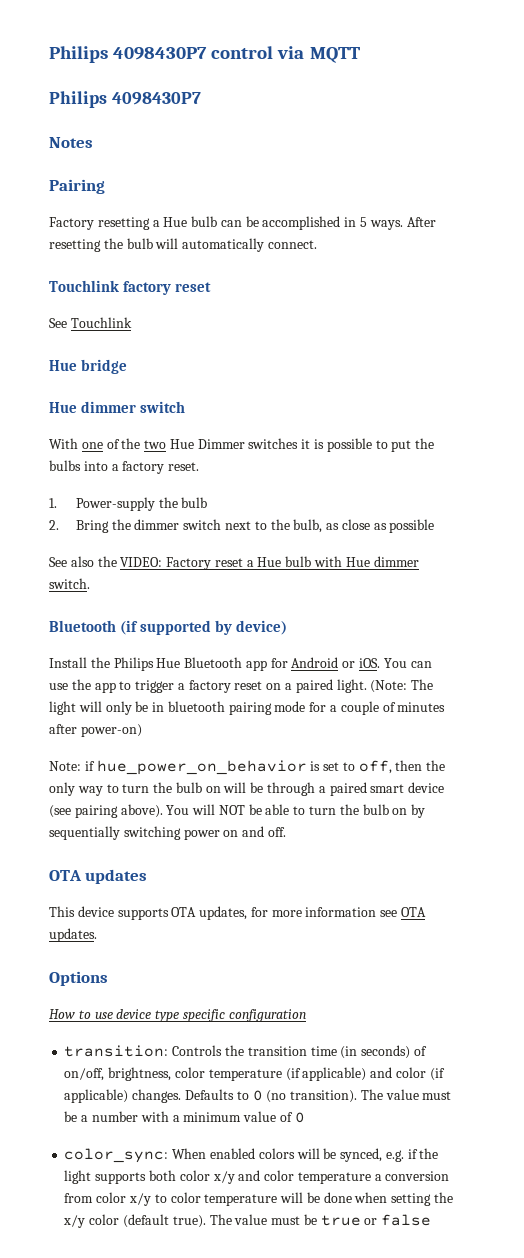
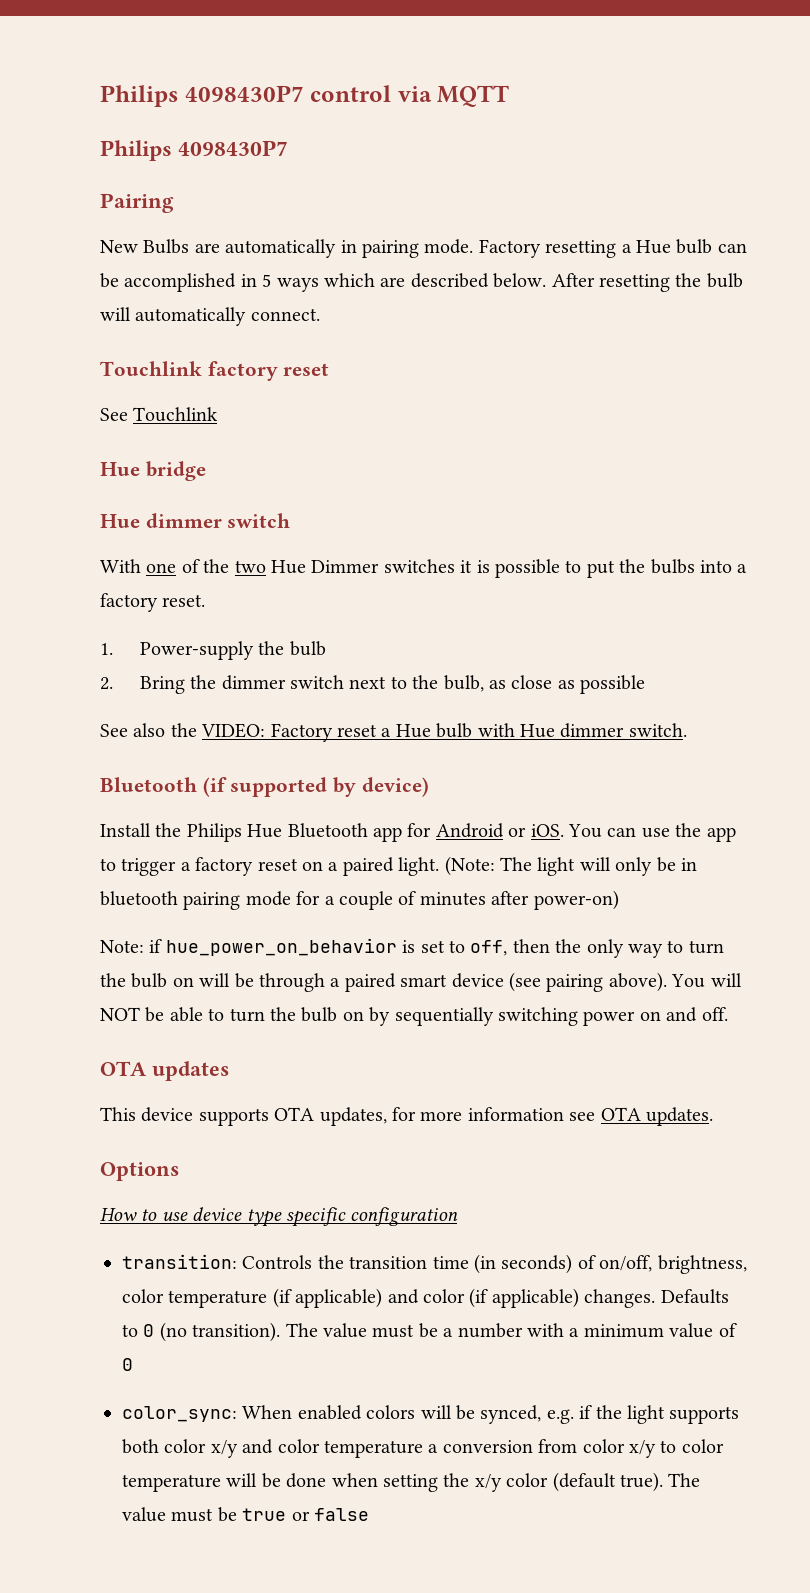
[49,137,93,148] // Notes -> (289, 148) none
(105, 186) none -> [100,239,474,258] New Bulbs are automatically in pairing mode.
[369,220,403,230] ways. -> [276,273,547,292] ways which are described below.

